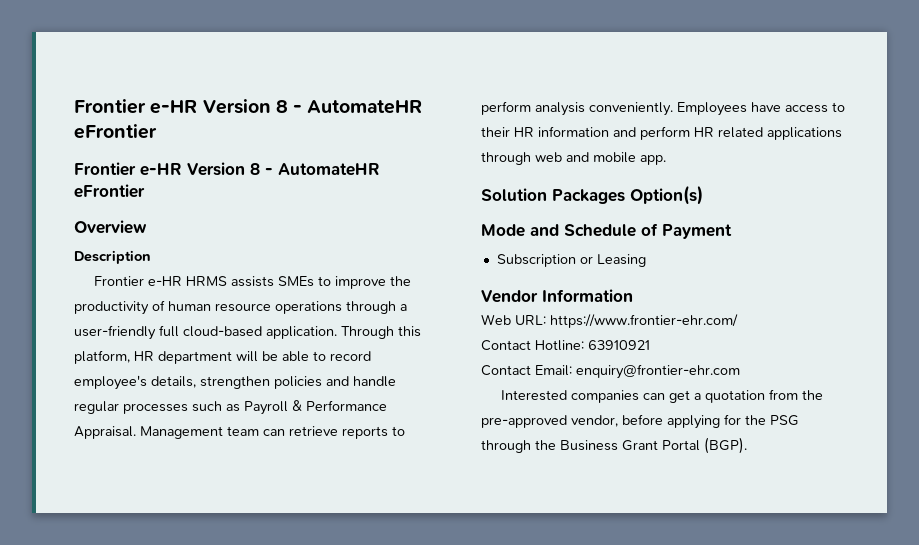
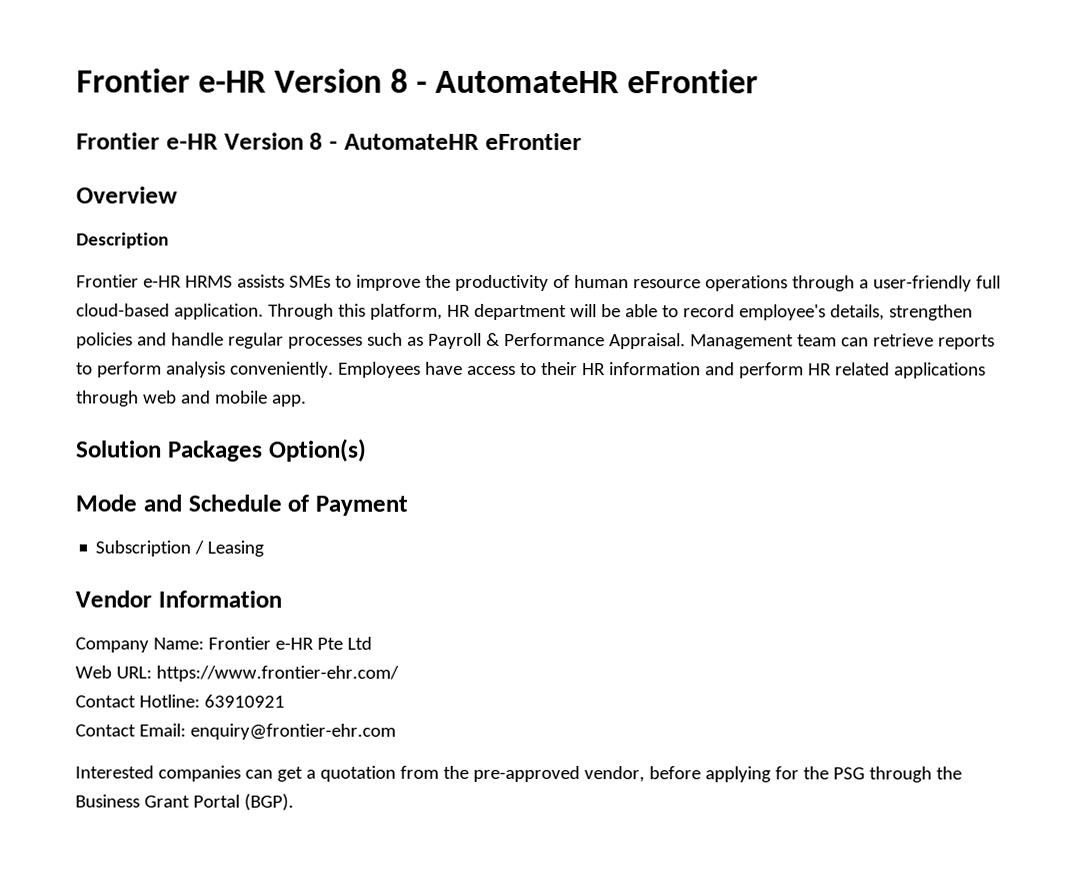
[579,256,593,264] or -> [194,540,205,555] /
(633, 295) none -> [75,636,372,653] // Company Name: Frontier e-HR Pte Ltd

